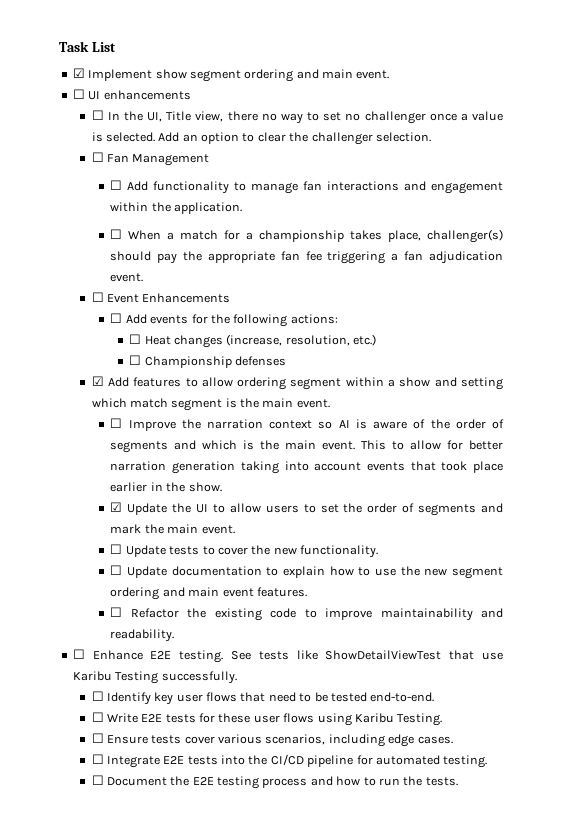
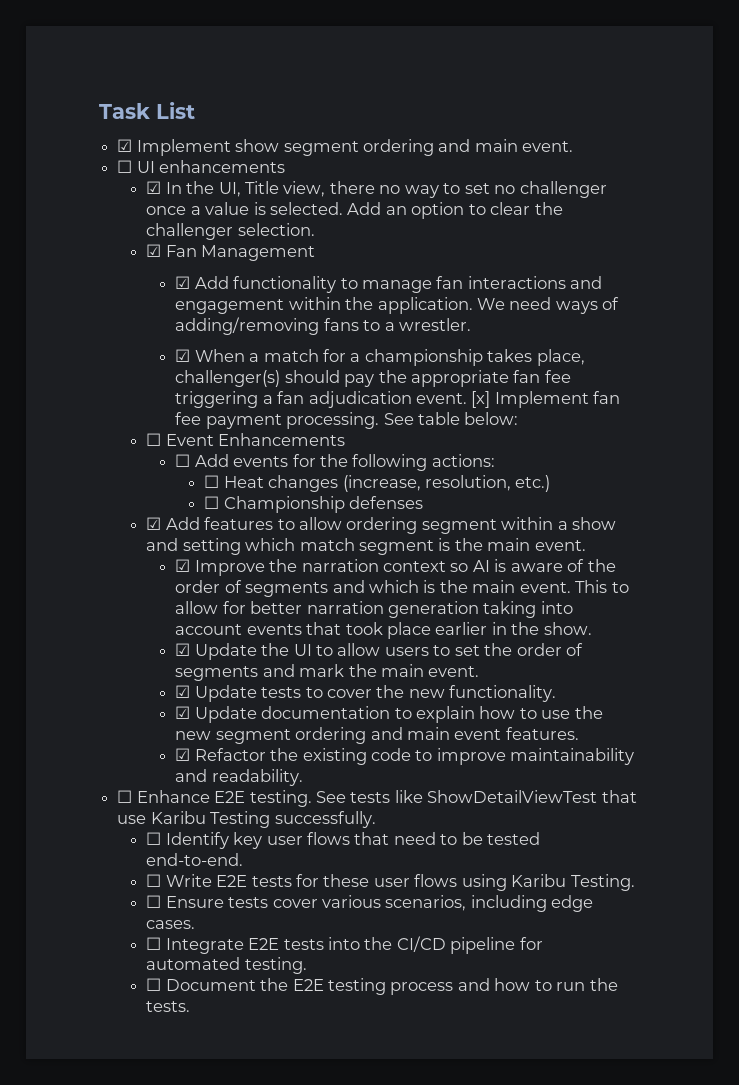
[91,110,104,120] ☐ -> [146,181,162,194] ☑
[91,152,104,162] ☐ -> [146,244,162,257] ☑
[110,180,123,190] ☐ -> [175,276,191,289] ☑
[110,229,123,239] // ☐ -> [476,297,620,314] [175,317,471,335] [175,349,191,362] We need ways of adding/removing fans to a wrestler. // ☑
(144, 277) none -> [471,391,621,408] [175,412,519,429] [x] Implement fan fee payment processing. See table below:
[110,418,123,428] ☐ -> [175,559,191,572] ☑
[110,544,123,554] ☐ -> [175,685,191,698] ☑
[110,565,123,575] ☐ -> [175,706,191,719] ☑
[110,607,123,617] ☐ -> [175,748,191,761] ☑

